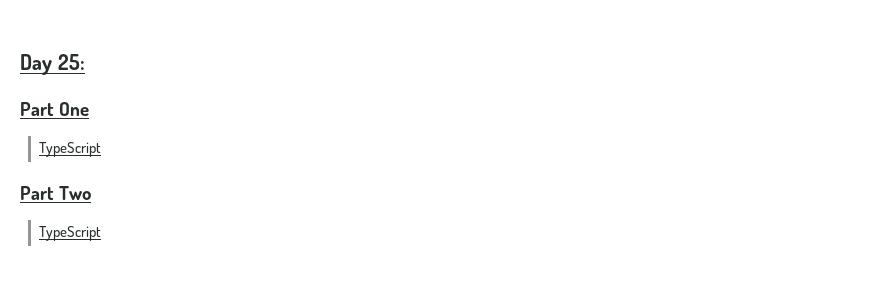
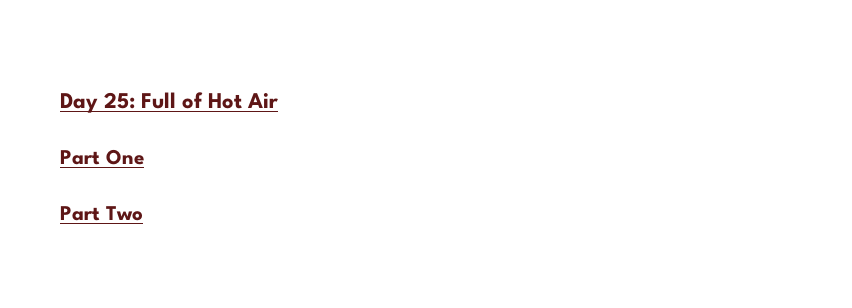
(85, 62) none -> [141,92,279,109] Full of Hot Air
[38,142,101,157] // TypeScript -> (144, 157) none
[38,226,101,241] // TypeScript -> (143, 213) none

